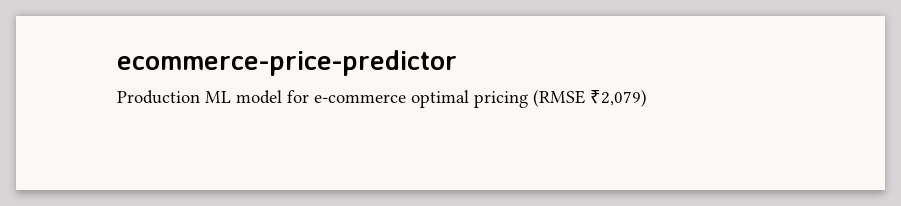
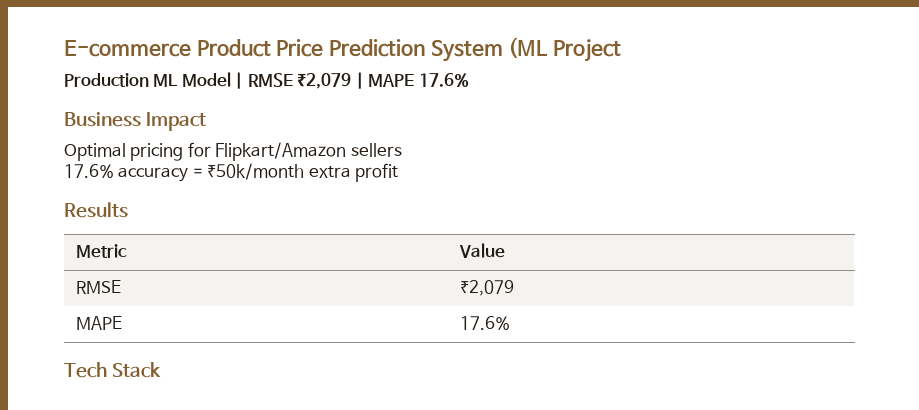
[117,50,457,76] [117,89,647,108] ecommerce-price-predictor // Production ML model for e-commerce optimal pricing (RMSE ₹2,079) -> [64,37,621,62] [64,72,469,89] [64,112,207,131] [64,142,402,161] [64,163,399,182] [64,202,128,218] [75,244,127,258] [458,243,505,258] [75,280,121,294] [459,280,514,296] [75,316,122,330] [459,316,510,330] [64,362,162,378] E-commerce Product Price Prediction System (ML Project // Production ML Model | RMSE ₹2,079 | MAPE 17.6% // Business Impact // Optimal pricing for Flipkart/Amazon sellers // 17.6% accuracy = ₹50k/month extra profit // Results // Metric | Value // RMSE | ₹2,079 // MAPE | 17.6% // Tech Stack

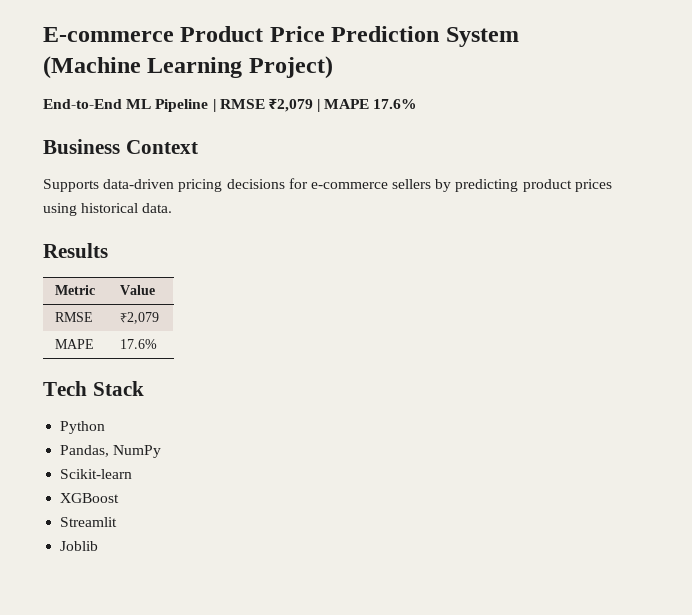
[508,37,621,62] [64,72,231,87] (ML Project // Production ML Model -> [43,56,333,79] [43,99,209,112] (Machine Learning Project) // End-to-End ML Pipeline
[146,112,207,131] [64,142,402,161] [64,163,399,182] Impact // Optimal pricing for Flipkart/Amazon sellers // 17.6% accuracy = ₹50k/month extra profit -> [125,140,198,154] [43,178,612,192] [43,203,173,216] Context // Supports data-driven pricing decisions for e-commerce sellers by predicting product prices using historical data.
(162, 370) none -> [60,421,106,434] [60,445,162,458] [60,469,133,479] [60,493,120,503] [60,517,118,527] [60,541,99,551] // Python // Pandas, NumPy // Scikit-learn // XGBoost // Streamlit // Joblib

